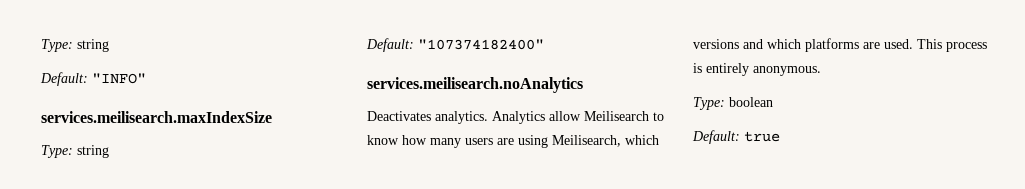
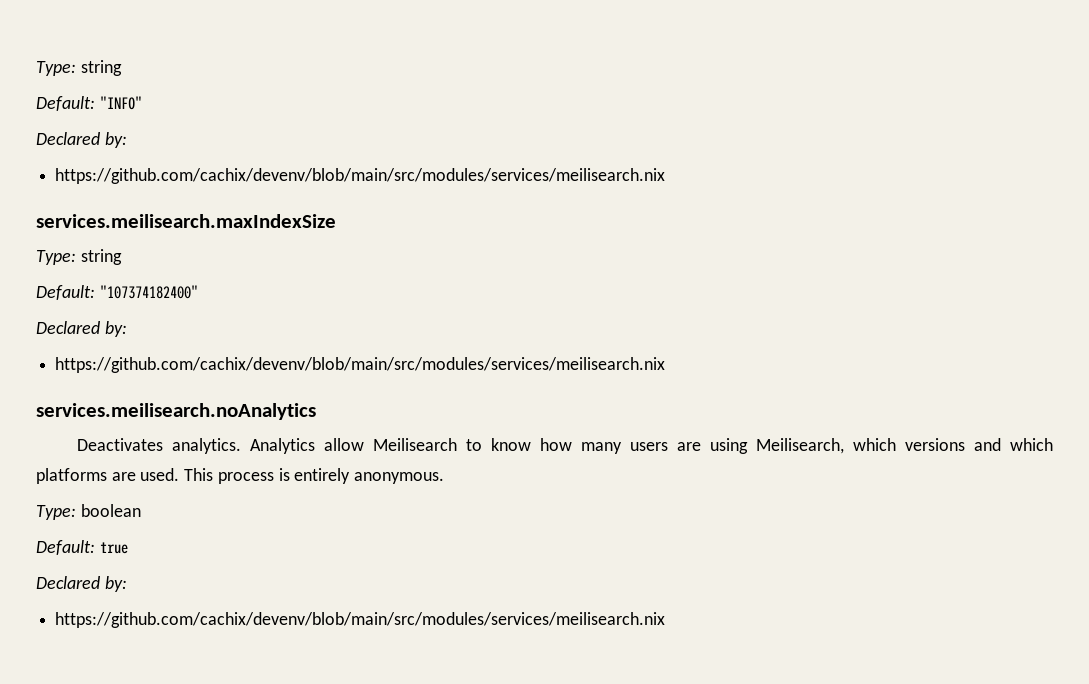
(146, 78) none -> [36,132,127,148] [55,168,666,184] // Declared by: // https://github.com/cachix/devenv/blob/main/src/modules/services/meilisearch.nix
(544, 44) none -> [36,321,127,337] [55,357,666,373] // Declared by: // https://github.com/cachix/devenv/blob/main/src/modules/services/meilisearch.nix
(780, 136) none -> [36,576,127,592] [55,612,666,628] // Declared by: // https://github.com/cachix/devenv/blob/main/src/modules/services/meilisearch.nix

